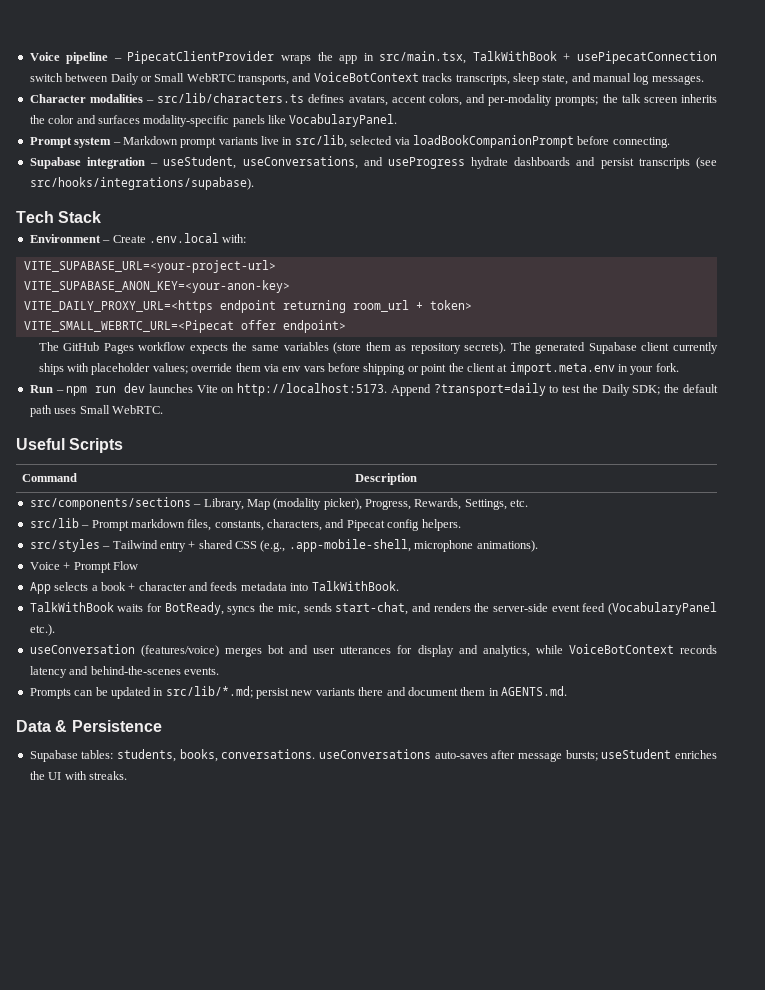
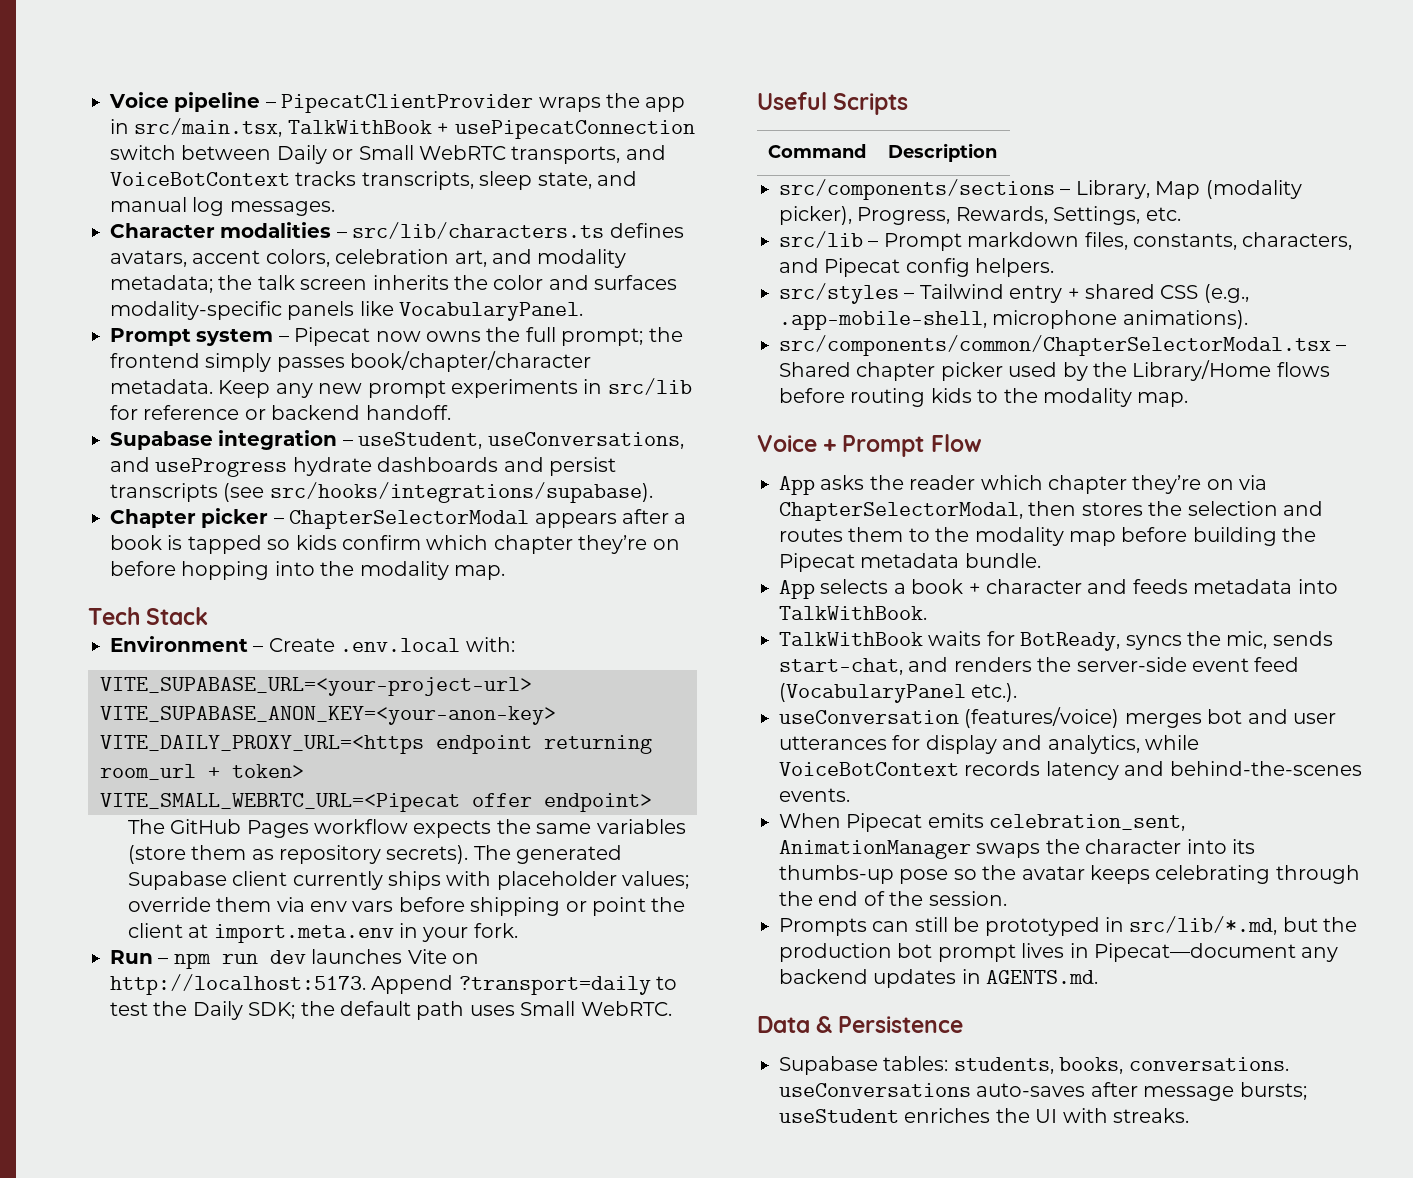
[466,94,599,106] and per-modality prompts; -> [335,249,627,268] [110,275,213,293] celebration art, and modality metadata;
[122,135,670,148] Markdown prompt variants live in src/lib, selected via loadBookCompanionPrompt before connecting. -> [294,327,683,346] [110,351,592,372] [110,378,692,398] [110,405,451,420] Pipecat now owns the full prompt; the frontend simply passes book/chapter/character metadata. Keep any new prompt experiments in src/lib for reference or backend handoff.
(254, 183) none -> [110,508,687,529] [110,535,680,554] [110,561,505,580] // Chapter picker – ChapterSelectorModal appears after a book is tapped so kids confirm which chapter they’re on before hopping into the modality map.
[29,561,138,573] Voice + Prompt Flow -> [779,335,1347,356] [779,360,1330,381] [779,388,1189,407] [757,434,982,457] [779,475,1268,495] [779,501,1323,521] [779,527,1317,546] [779,553,1041,572] src/components/common/ChapterSelectorModal.tsx – Shared chapter picker used by the Library/Home flows before routing kids to the modality map. // Voice + Prompt Flow // App asks the reader which chapter they’re on via ChapterSelectorModal, then stores the selection and routes them to the modality map before building the Pipecat metadata bundle.
[29,686,486,699] Prompts can be updated in src/lib/*.md; persist new variants there and document them -> [779,813,1186,832] [779,839,1255,859] [779,865,1360,884] [779,891,1007,906] [779,916,1358,936] [779,943,1339,962] [779,969,957,988] When Pipecat emits celebration_sent, AnimationManager swaps the character into its thumbs-up pose so the avatar keeps celebrating through the end of the session. // Prompts can still be prototyped in src/lib/*.md, but the production bot prompt lives in Pipecat—document any backend updates

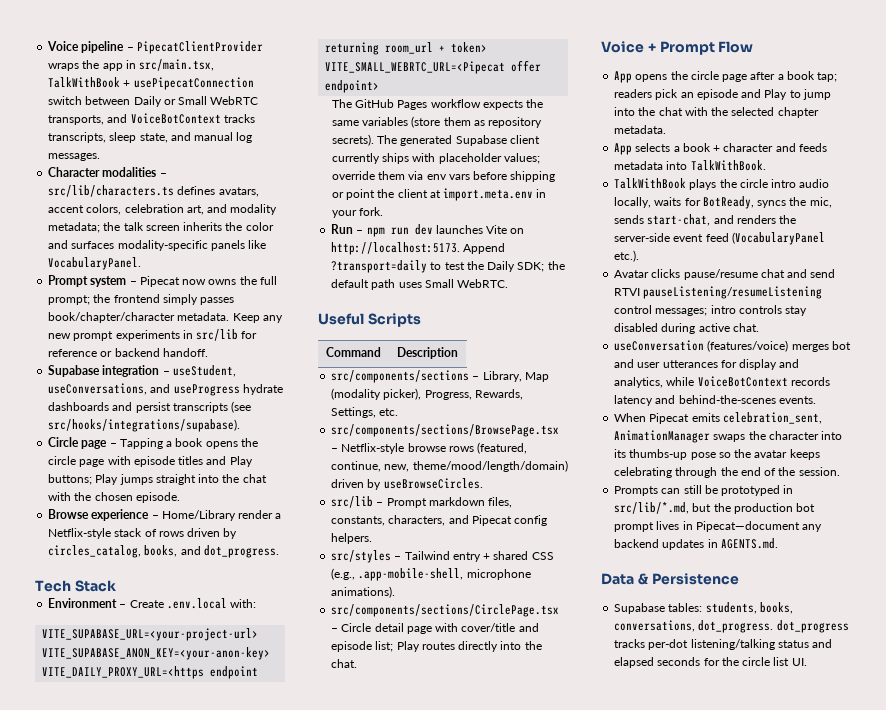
[110,508,687,529] [110,535,680,554] [110,561,505,580] Chapter picker – ChapterSelectorModal appears after a book is tapped so kids confirm which chapter they’re on before hopping into the modality map. -> [48,437,258,449] [48,456,253,467] [48,474,267,485] [48,492,180,503] [48,509,282,521] [48,528,238,539] [48,545,279,558] Circle page – Tapping a book opens the circle page with episode titles and Play buttons; Play jumps straight into the chat with the chosen episode. // Browse experience – Home/Library render a Netflix-style stack of rows driven by circles_catalog, books, and dot_progress.
(1181, 214) none -> [331,424,560,437] [331,442,528,454] [331,460,568,472] [331,478,483,490] // src/components/sections/BrowsePage.tsx – Netflix-style browse rows (featured, continue, new, theme/mood/length/domain) driven by useBrowseCircles.
[779,335,1347,356] [779,360,1330,381] [779,388,1189,407] src/components/common/ChapterSelectorModal.tsx – Shared chapter picker used by the Library/Home flows before routing kids to the modality map. -> [331,604,560,617] [331,623,539,634] [331,641,542,652] [331,659,358,668] src/components/sections/CirclePage.tsx – Circle detail page with cover/title and episode list; Play routes directly into the chat.
[820,475,1268,494] [779,501,1323,521] [779,527,1317,546] [779,553,1041,572] asks the reader which chapter they’re on via ChapterSelectorModal, then stores the selection and routes them to the modality map before building the Pipecat metadata bundle. -> [635,71,838,82] [614,89,831,100] [614,107,819,118] [614,125,667,134] opens the circle page after a book tap; readers pick an episode and Play to jump into the chat with the selected chapter metadata.
(923, 639) none -> [689,179,830,190] [614,197,652,208] plays the circle intro audio locally,
(1018, 692) none -> [614,269,836,280] [614,286,823,299] [614,305,808,316] [614,323,759,334] // Avatar clicks pause/resume chat and send RTVI pauseListening/resumeListening control messages; intro controls stay disabled during active chat.
[1128,1057,1289,1071] [779,1082,1307,1101] [779,1108,1189,1123] conversations. useConversations auto-saves after message bursts; useStudent enriches the UI with streaks. -> [614,620,849,633] [614,639,833,650] [614,657,807,668] conversations, dot_progress. dot_progress tracks per-dot listening/talking status and elapsed seconds for the circle list UI.

